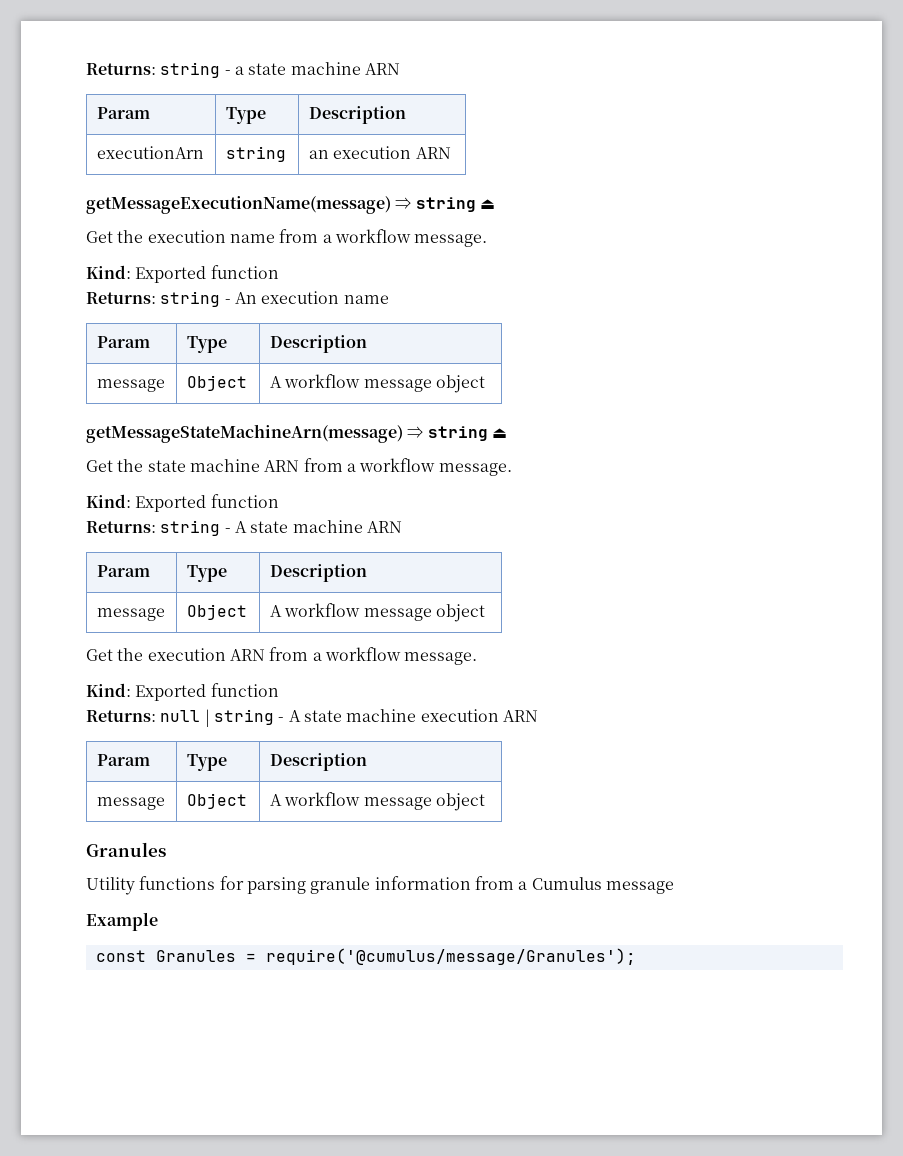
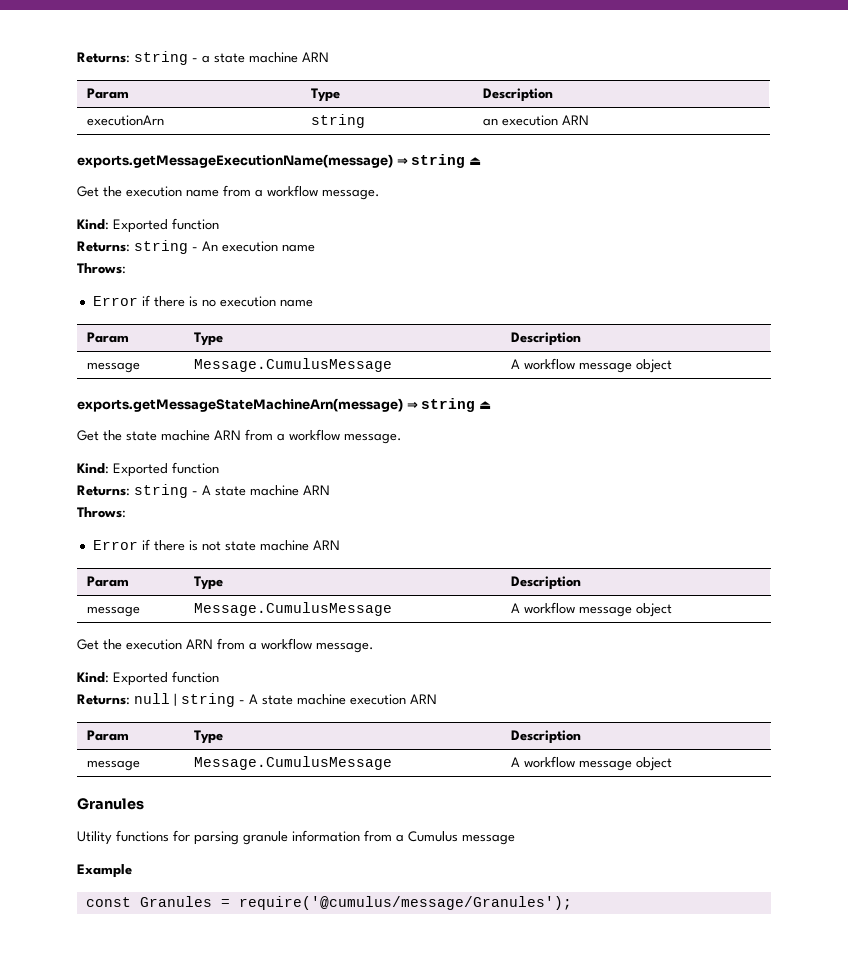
[86,196,391,214] getMessageExecutionName(message) -> [77,154,393,168] exports.getMessageExecutionName(message)
[96,336,150,348] [186,336,227,353] [269,335,367,353] [96,379,165,392] [186,375,247,391] [269,374,485,393] [86,424,403,443] // Param | Type | Description // message | Object | A workflow message object // getMessageStateMachineArn(message) -> [77,263,126,274] [92,295,313,307] [87,332,130,343] [194,332,224,346] [511,332,582,346] [87,362,141,373] [194,358,393,372] [511,358,673,373] [77,398,403,412] // Throws: // Error if there is no execution name // Param | Type | Description // message | Message.CumulusMessage | A workflow message object // exports.getMessageStateMachineArn(message)
[96,565,150,577] [186,565,227,582] [269,564,367,582] [96,608,165,621] [186,604,247,620] // Param | Type | Description // message | Object -> [77,507,126,518] [92,539,340,551] [87,576,130,587] [194,576,224,590] [511,576,582,590] [87,606,141,617] [194,602,393,616] // Throws: // Error if there is not state machine ARN // Param | Type | Description // message | Message.CumulusMessage
[186,793,247,809] Object -> [194,756,393,770] Message.CumulusMessage

